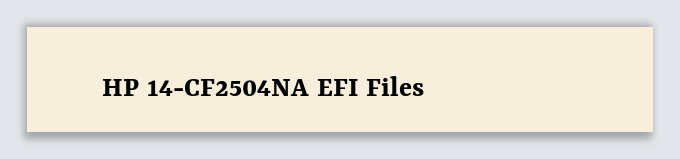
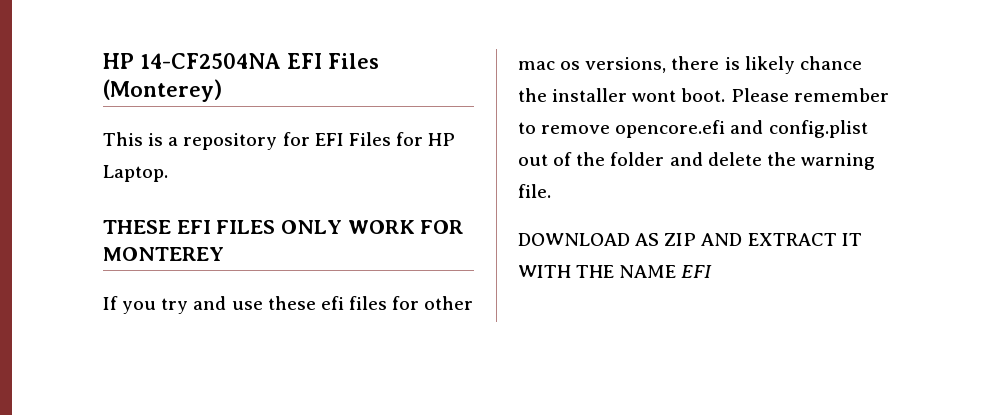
(425, 86) none -> [103,79,222,102] [103,132,456,150] [103,165,168,182] [103,220,464,234] [103,247,224,261] [103,296,474,314] [518,56,862,74] [518,88,889,102] [518,120,868,138] [518,152,875,170] [518,184,551,198] [518,233,862,246] [518,265,713,278] (Monterey) // This is a repository for EFI Files for HP Laptop. // THESE EFI FILES ONLY WORK FOR MONTEREY // If you try and use these efi files for other mac os versions, there is likely chance the installer wont boot. Please remember to remove opencore.efi and config.plist out of the folder and delete the warning file. // DOWNLOAD AS ZIP AND EXTRACT IT WITH THE NAME EFI

